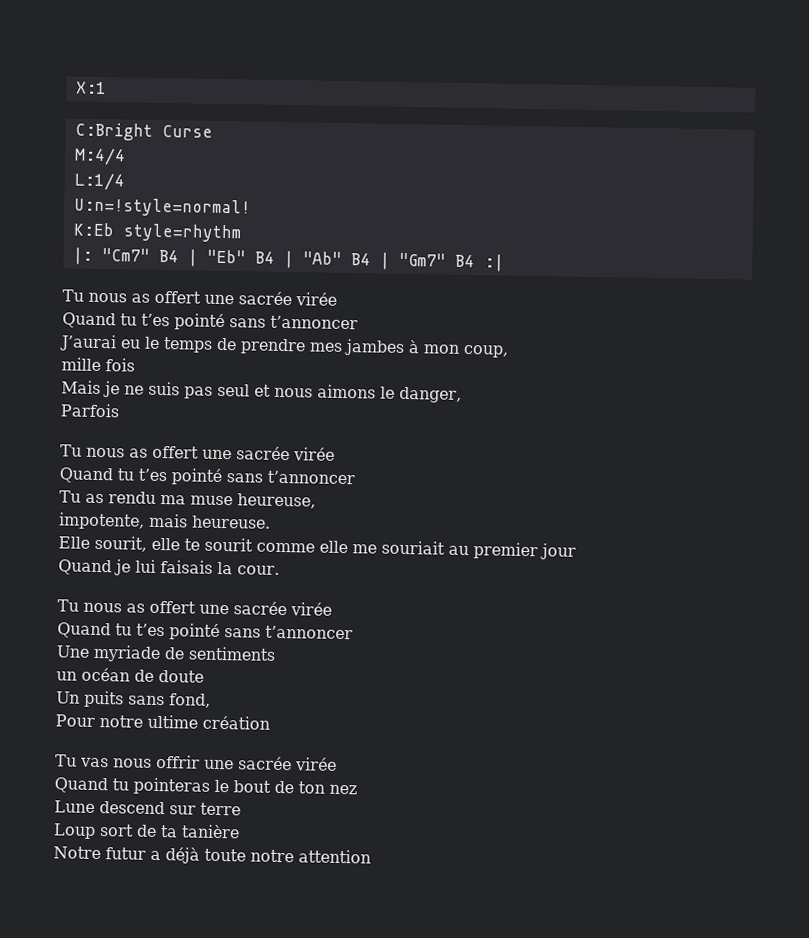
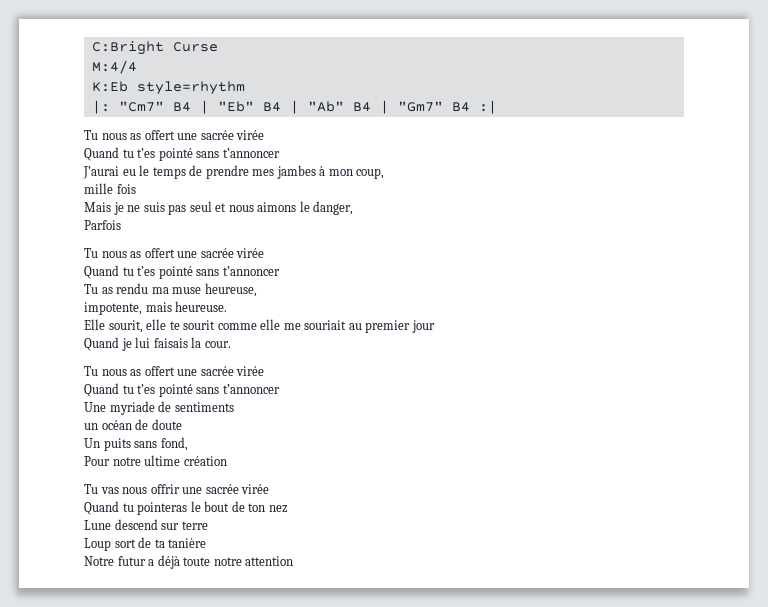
[75,81,107,95] X:1 // -> (91, 48) none
[73,172,125,191] [73,197,251,218] // L:1/4 // U:n=!style=normal! -> (137, 67) none

